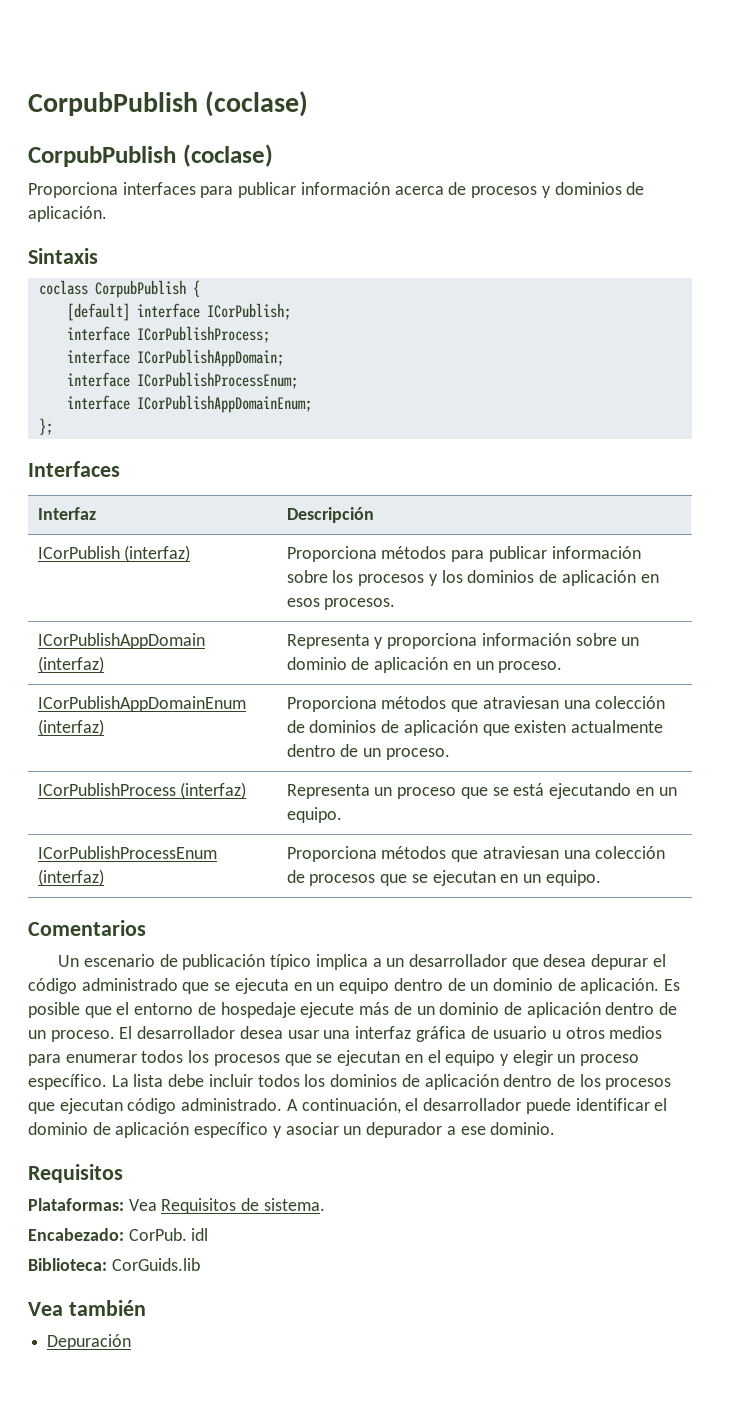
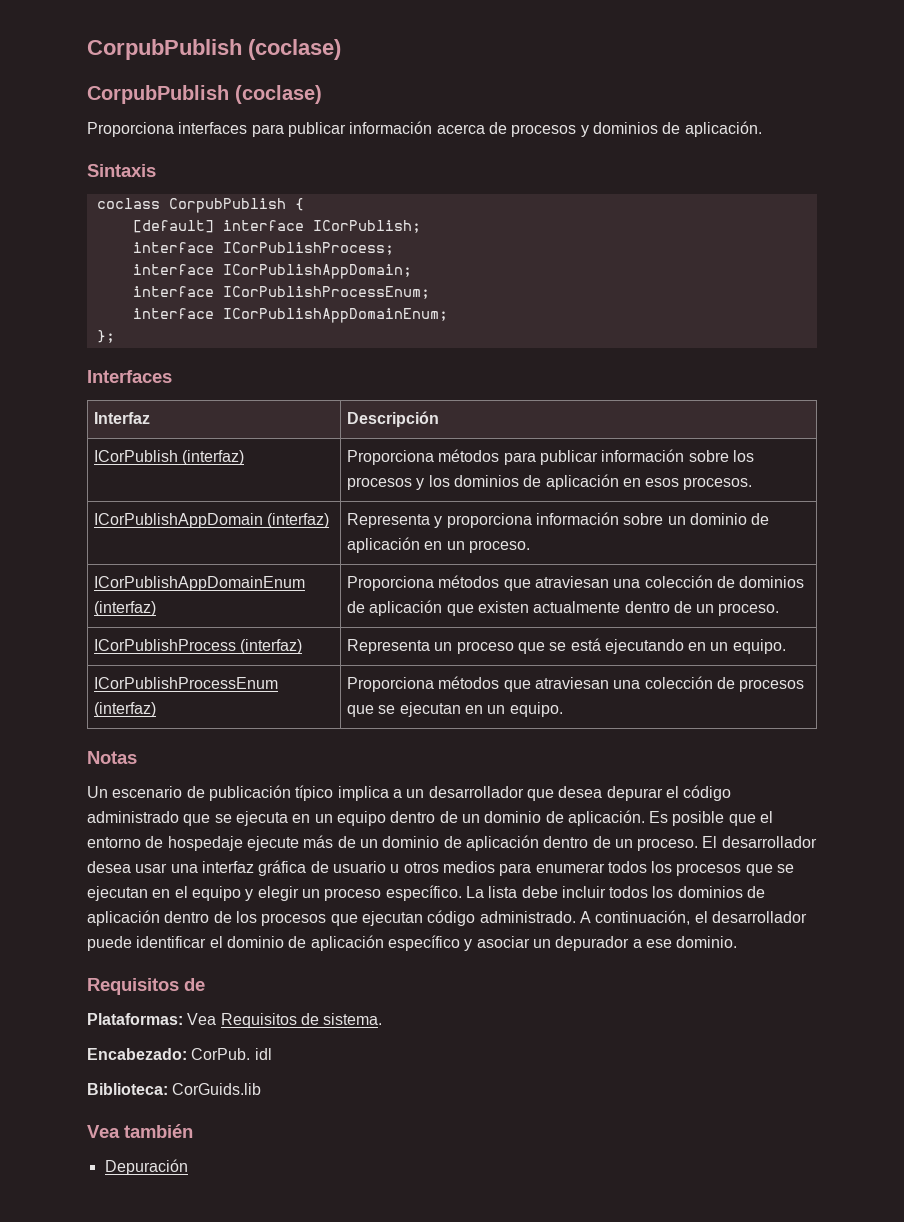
[28,920,146,936] Comentarios -> [87,751,137,764] Notas
(123, 1173) none -> [184,978,205,991] de

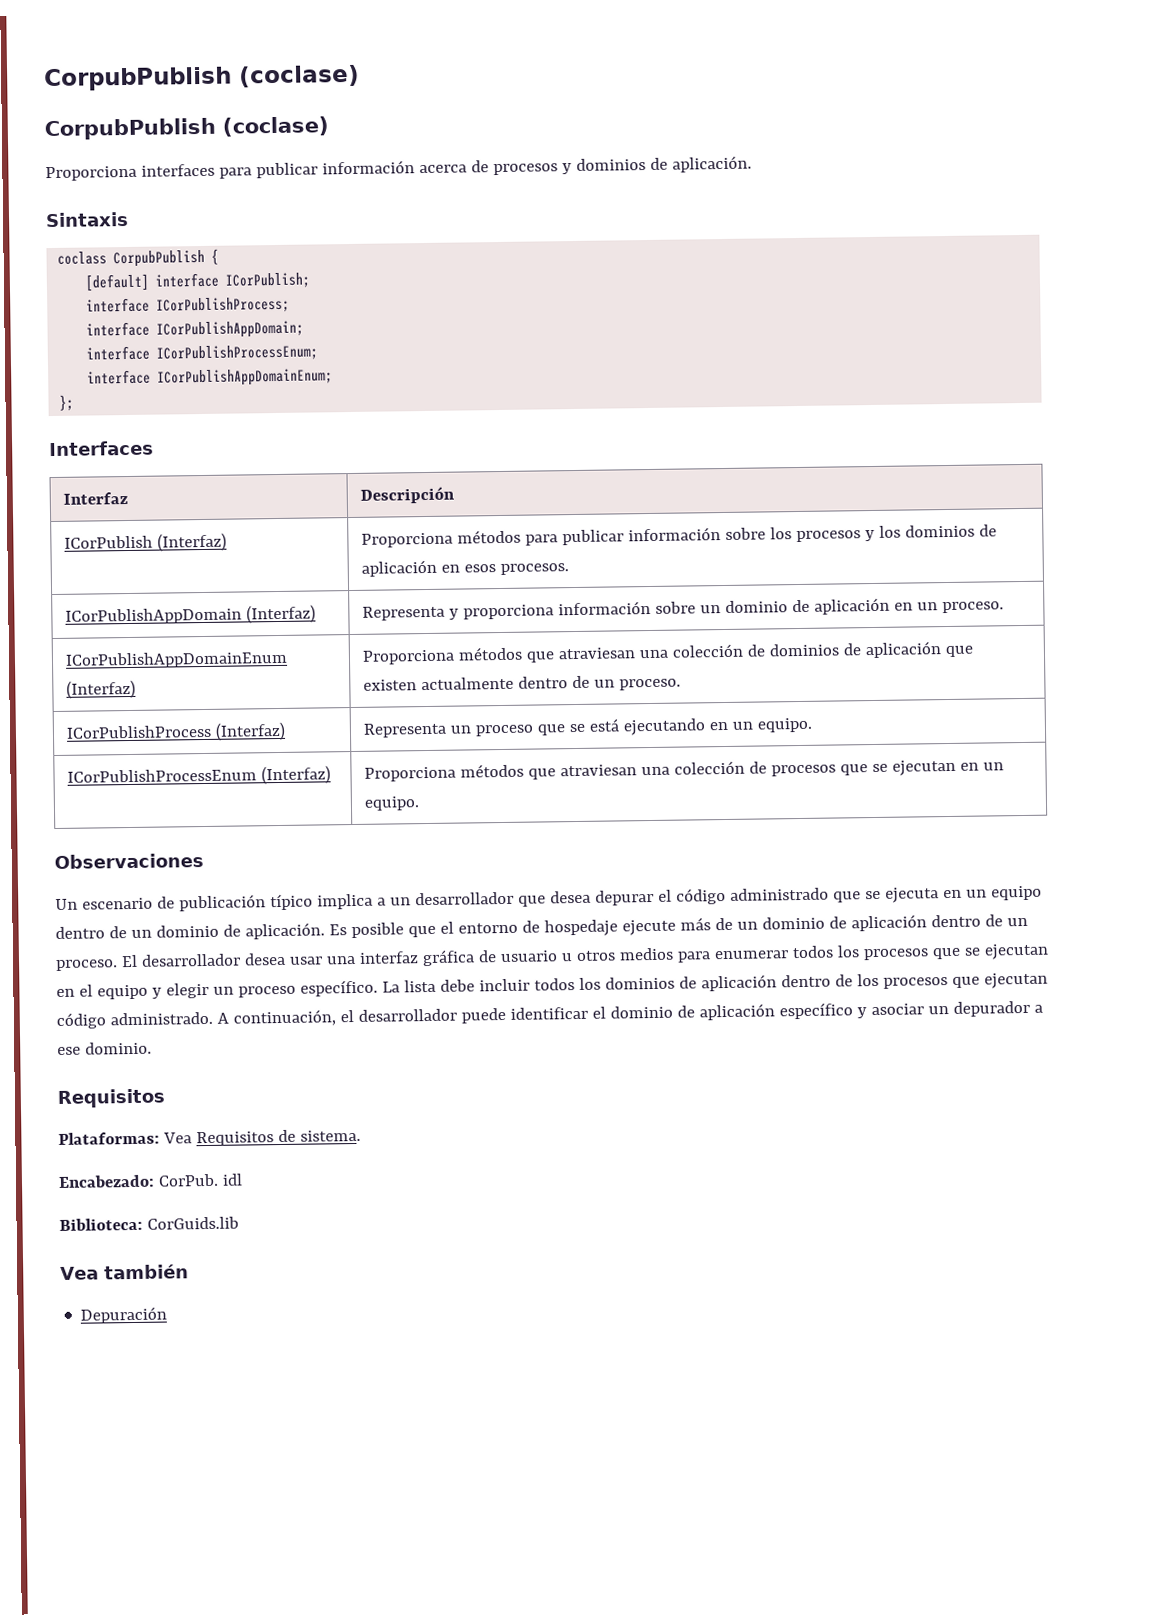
[182,450,245,465] (interfaz) -> [157,532,228,552] (Interfaz)
[267,513,330,528] (interfaz) -> [246,604,317,624] (Interfaz)
[93,601,156,616] (interfaz) -> [66,679,137,699] (Interfaz)
[240,639,303,654] (interfaz) -> [215,721,287,741] (Interfaz)
[93,702,156,717] (interfaz) -> [261,765,332,785] (Interfaz)
[87,751,137,764] Notas -> [54,853,204,870] Observaciones
[184,978,205,991] de -> (165, 1098) none

